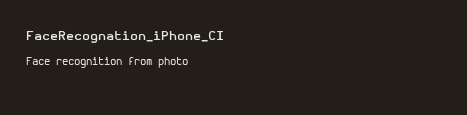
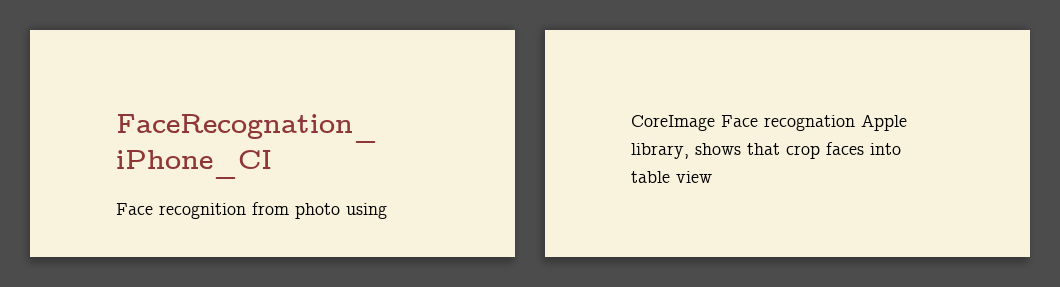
(188, 62) none -> [346,203,387,219] [631,114,907,131] [631,142,901,159] [631,171,712,183] using CoreImage Face recognation Apple library, shows that crop faces into table view

